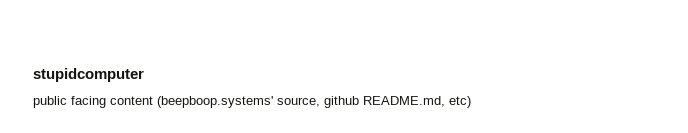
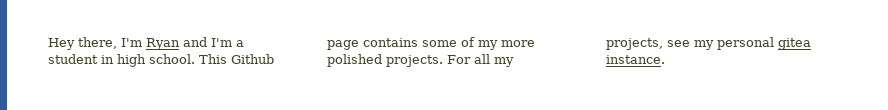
[33,68,144,82] [33,96,471,108] stupidcomputer // public facing content (beepboop.systems' source, github README.md, etc) -> [48,37,244,50] [48,54,274,67] [327,37,535,50] [327,54,514,67] [606,37,811,50] [606,55,665,64] Hey there, I'm Ryan and I'm a student in high school. This Github page contains some of my more polished projects. For all my projects, see my personal gitea instance.

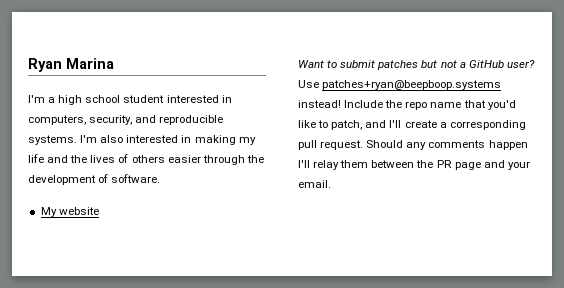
[48,37,244,50] [48,54,274,67] [327,37,535,50] [327,54,514,67] [606,37,811,50] [606,55,665,64] Hey there, I'm Ryan and I'm a student in high school. This Github page contains some of my more polished projects. For all my projects, see my personal gitea instance. -> [28,58,114,72] [28,95,232,105] [28,115,224,125] [28,135,256,145] [28,154,264,165] [28,174,161,185] [40,207,99,217] [298,60,535,70] [298,80,502,90] [298,100,516,110] [298,120,526,130] [298,140,528,150] [298,160,530,170] [298,180,331,188] Ryan Marina // I'm a high school student interested in computers, security, and reproducible systems. I'm also interested in making my life and the lives of others easier through the development of software. // My website // Want to submit patches but not a GitHub user? Use patches+ryan@beepboop.systems instead! Include the repo name that you'd like to patch, and I'll create a corresponding pull request. Should any comments happen I'll relay them between the PR page and your email.

